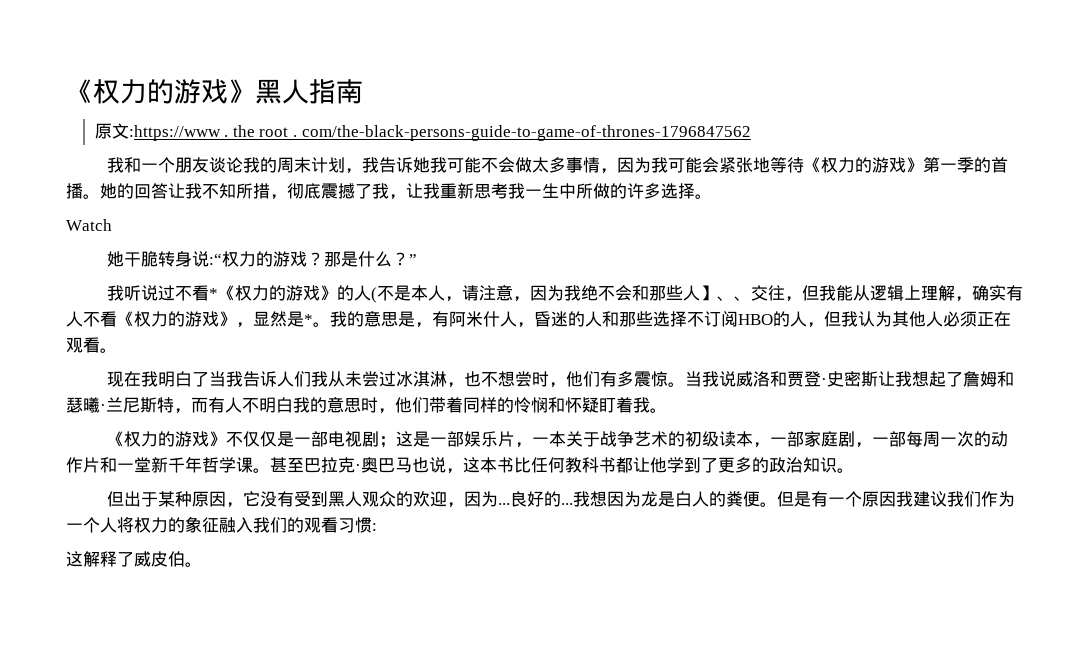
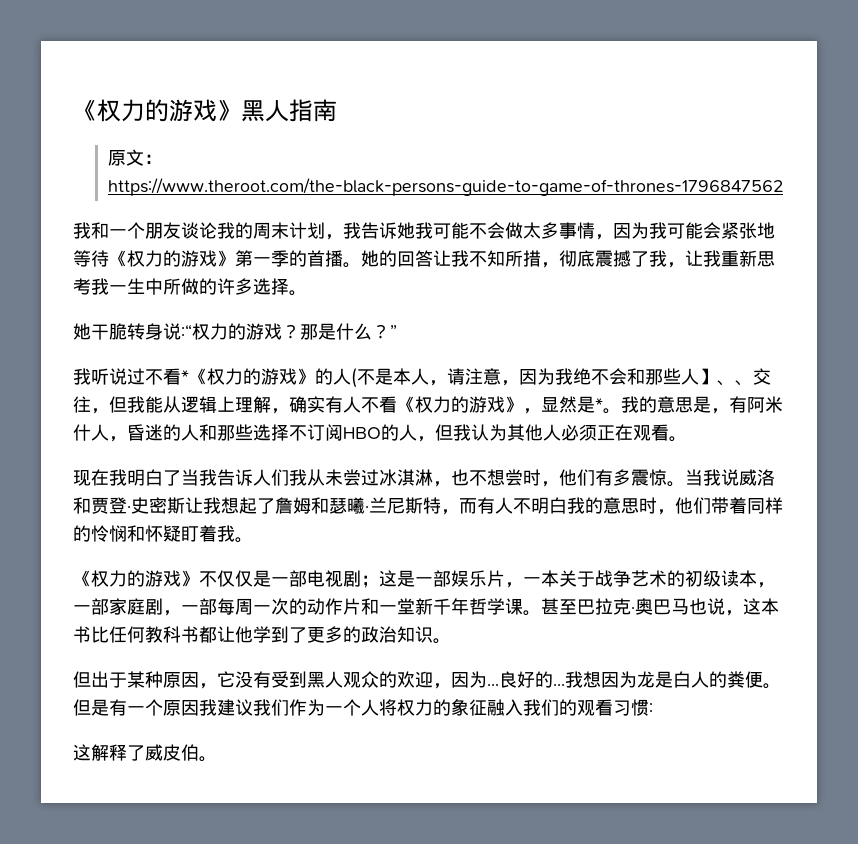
[128,125,751,141] :https://www . the root . com/the-black-persons-guide-to-game-of-thrones-1796847562 -> [143,154,162,164] [107,178,783,196] ：https://www.theroot.com/the-black-persons-guide-to-game-of-thrones-1796847562
[66,219,112,231] // Watch -> (307, 293) none

